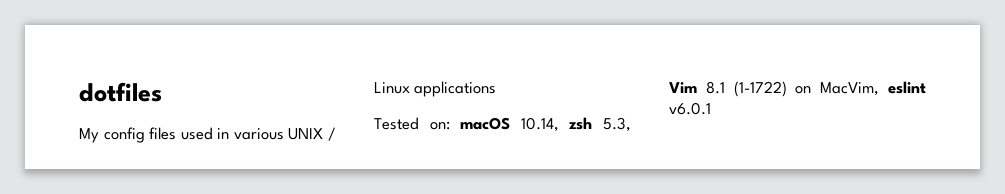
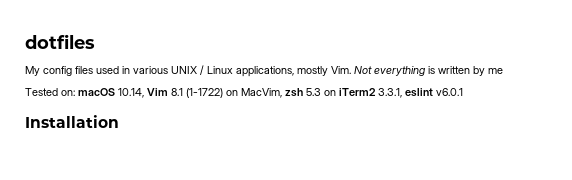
[414,81,497,97] applications -> [236,66,503,77] applications, mostly Vim. Not everything is written by me
[568,117,631,132] zsh 5.3, -> (144, 93) none
(880, 89) none -> [285,88,402,98] zsh 5.3 on iTerm2 3.3.1,
(711, 108) none -> [25,115,119,128] // Installation

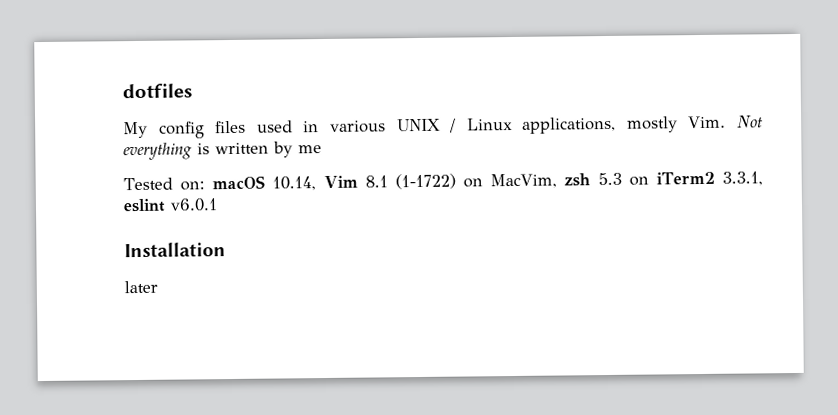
(119, 121) none -> [124,280,158,294] // later

